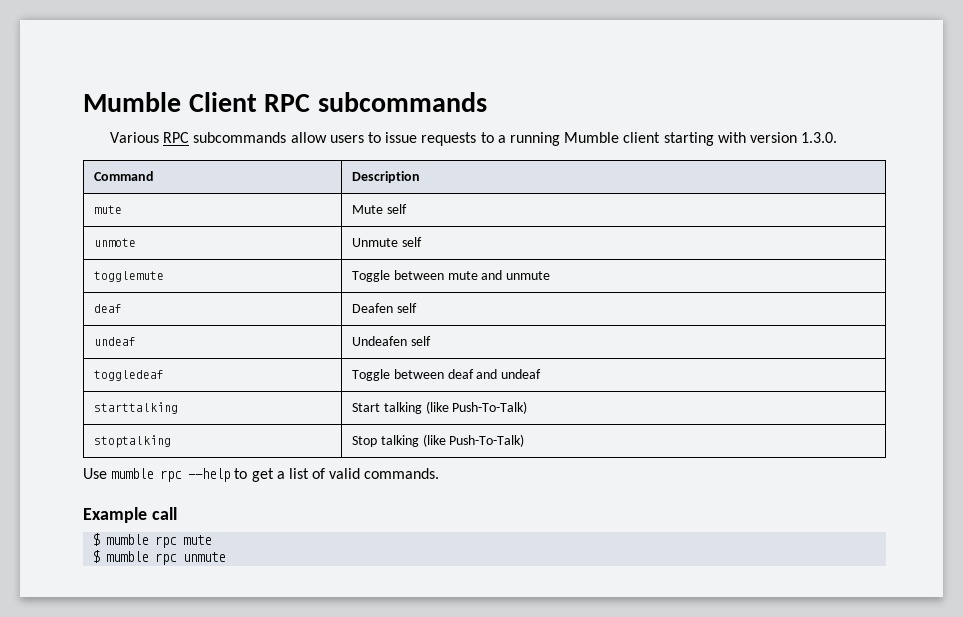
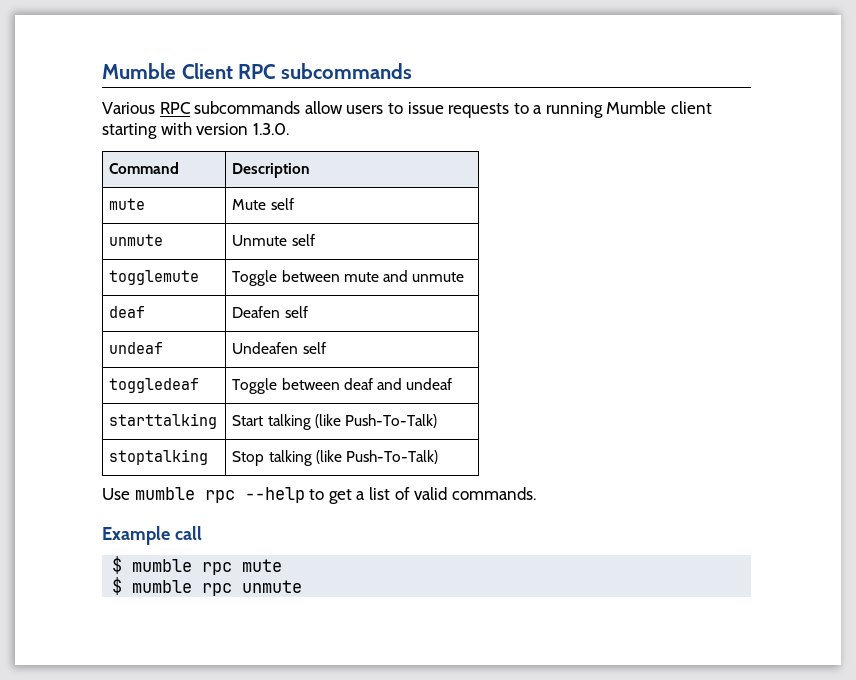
[94,238,137,247] unmote -> [109,234,164,246] unmute

